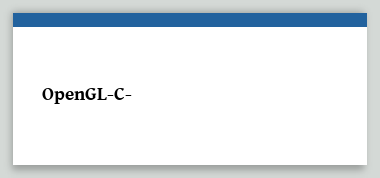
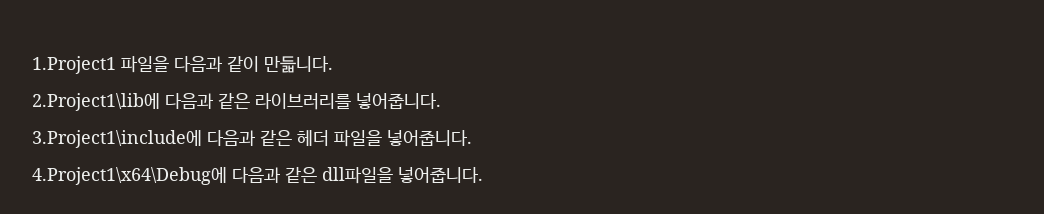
[42,87,132,104] OpenGL-C- -> [32,56,333,74] [32,93,441,111] [32,130,472,148] [32,167,483,185] 1.Project1 파일을 다음과 같이 만듧니다. // 2.Project1\lib에 다음과 같은 라이브러리를 넣어줍니다. // 3.Project1\include에 다음과 같은 헤더 파일을 넣어줍니다. // 4.Project1\x64\Debug에 다음과 같은 dll파일을 넣어줍니다.

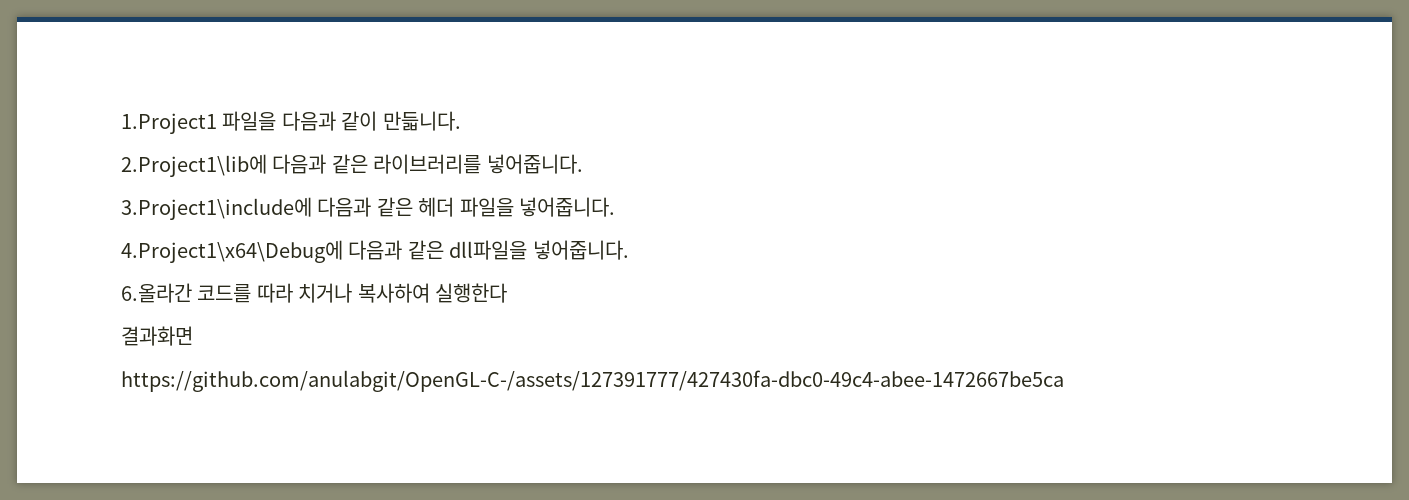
(483, 175) none -> [121,283,507,303] [121,326,193,346] [121,370,1064,392] // 6.올라간 코드를 따라 치거나 복사하여 실행한다 // 결과화면 // https://github.com/anulabgit/OpenGL-C-/assets/127391777/427430fa-dbc0-49c4-abee-1472667be5ca

